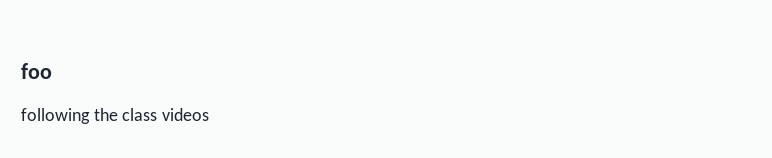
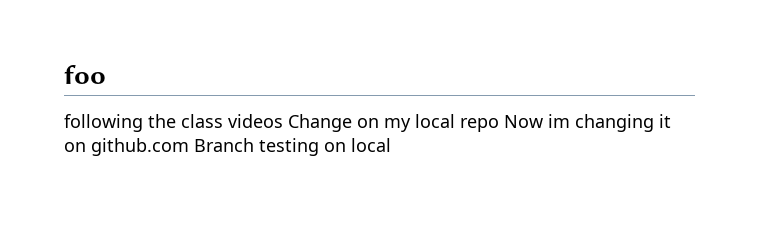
(210, 114) none -> [288,114,671,132] [64,138,391,156] Change on my local repo Now im changing it on github.com Branch testing on local

